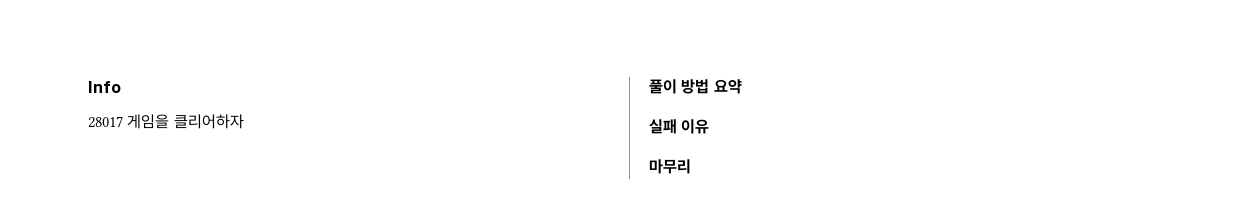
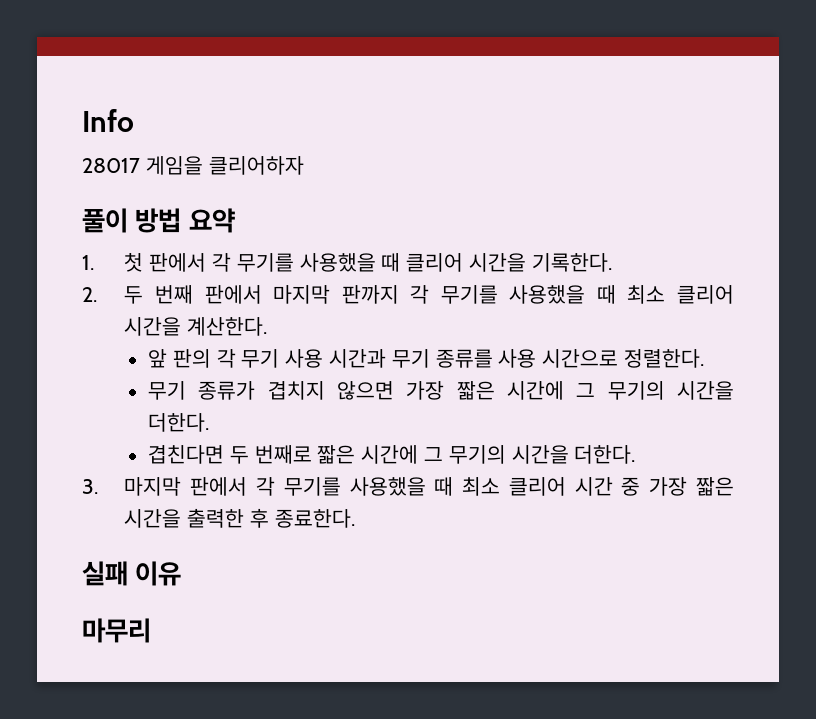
(742, 86) none -> [82,252,612,272] [82,285,735,304] [124,317,268,336] [148,349,705,368] [148,381,734,400] [148,413,210,432] [148,445,636,464] [82,477,734,496] [124,508,355,528] // 1. 첫 판에서 각 무기를 사용했을 때 클리어 시간을 기록한다. // 2. 두 번째 판에서 마지막 판까지 각 무기를 사용했을 때 최소 클리어 시간을 계산한다. // 앞 판의 각 무기 사용 시간과 무기 종류를 사용 시간으로 정렬한다. // 무기 종류가 겹치지 않으면 가장 짧은 시간에 그 무기의 시간을 더한다. // 겹친다면 두 번째로 짧은 시간에 그 무기의 시간을 더한다. // 3. 마지막 판에서 각 무기를 사용했을 때 최소 클리어 시간 중 가장 짧은 시간을 출력한 후 종료한다.

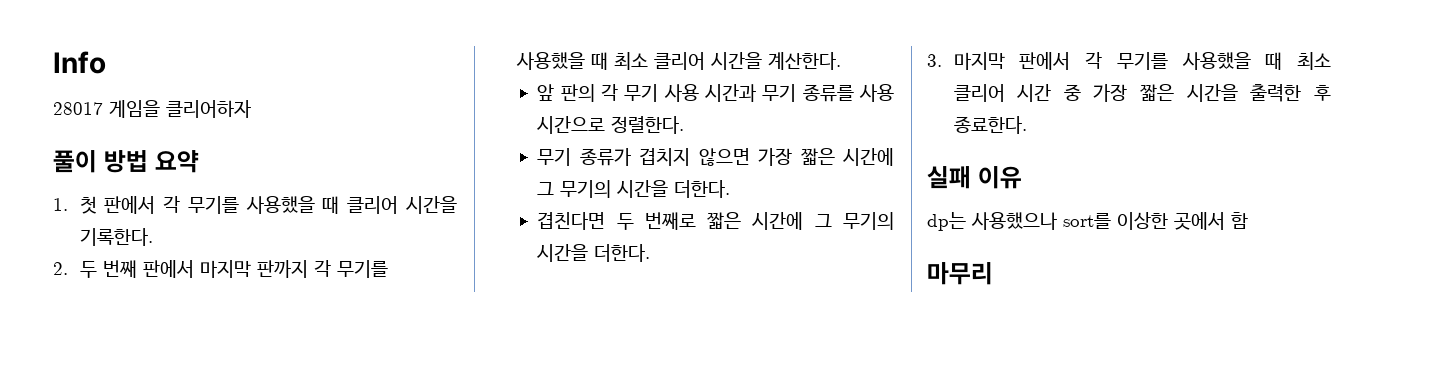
(182, 573) none -> [927,212,1248,231] // dp는 사용했으나 sort를 이상한 곳에서 함

